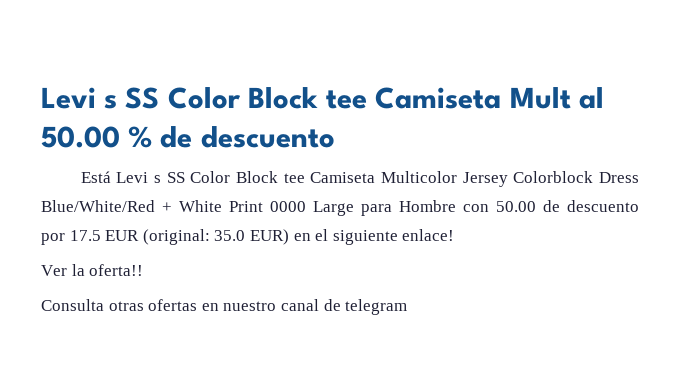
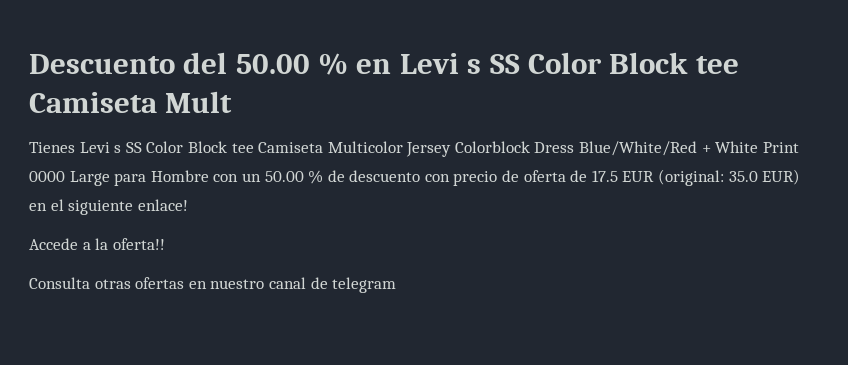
(41, 98) none -> [29,52,392,75] Descuento del 50.00 % en
[578,87,604,109] [41,126,335,148] [80,171,111,183] al 50.00 % de descuento // Está -> [29,142,75,153] // Tienes
[496,200,639,212] [41,233,65,245] 50.00 de descuento por -> [241,170,588,186] un 50.00 % de descuento con precio de oferta de
[41,265,67,276] Ver -> [29,238,91,250] Accede a

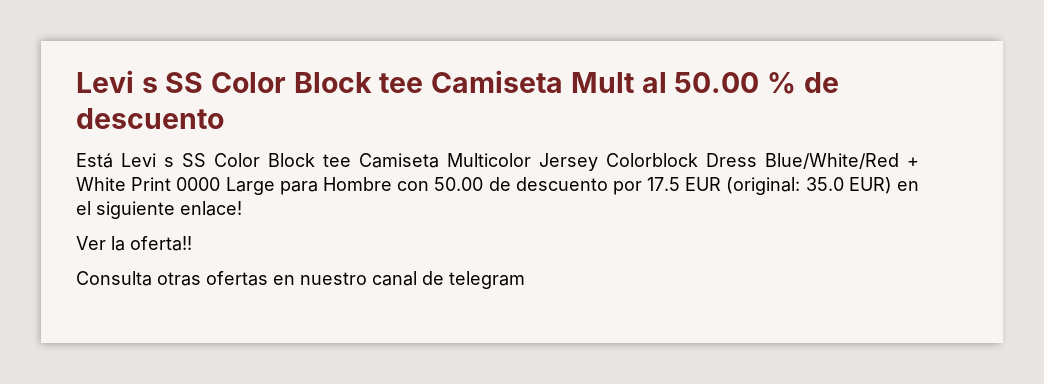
[29,52,392,75] Descuento del 50.00 % en -> (76, 81) none
[29,142,75,153] // Tienes -> [641,72,839,94] [76,108,224,129] [76,153,113,168] al 50.00 % de descuento // Está
[241,170,588,186] un 50.00 % de descuento con precio de oferta de -> [434,177,642,195] 50.00 de descuento por
[29,238,91,250] Accede a -> [76,236,106,250] Ver

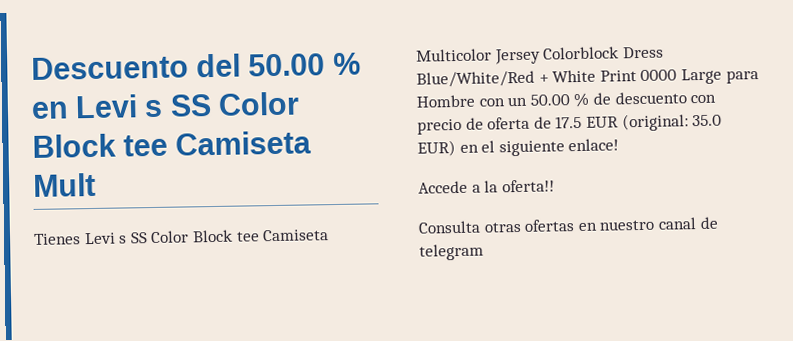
(76, 81) none -> [31,52,361,80] [31,101,69,119] Descuento del 50.00 % en
[641,72,839,94] [76,108,224,129] [76,153,113,168] al 50.00 % de descuento // Está -> [33,233,81,245] // Tienes
[434,177,642,195] 50.00 de descuento por -> [507,91,717,108] [417,116,552,135] un 50.00 % de descuento con precio de oferta de
[76,236,106,250] Ver -> [418,180,481,194] Accede a

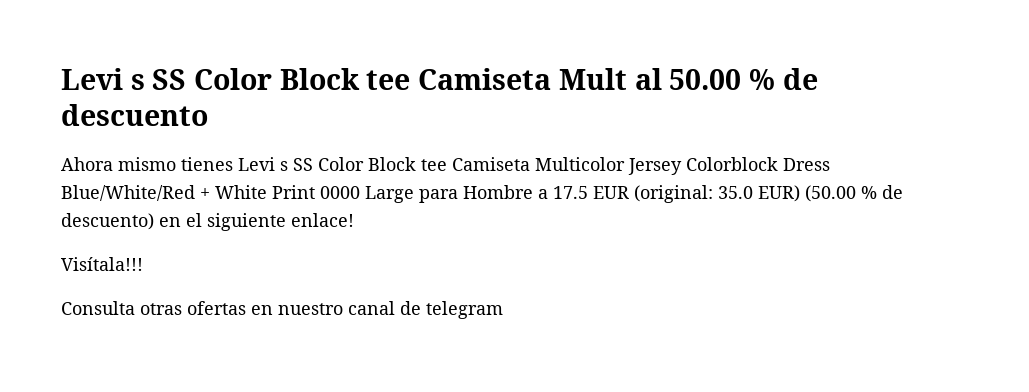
[31,52,361,80] [31,101,69,119] Descuento del 50.00 % en -> (61, 79) none
[33,233,81,245] // Tienes -> [634,68,818,90] [61,104,208,126] [61,157,233,171] al 50.00 % de descuento // Ahora mismo tienes
[478,91,717,108] [417,116,552,135] con un 50.00 % de descuento con precio de oferta de -> [538,189,548,199] a
(456, 148) none -> [805,185,903,202] [61,213,154,230] (50.00 % de descuento)
[418,179,555,194] Accede a la oferta!! -> [61,257,143,271] Visítala!!!

